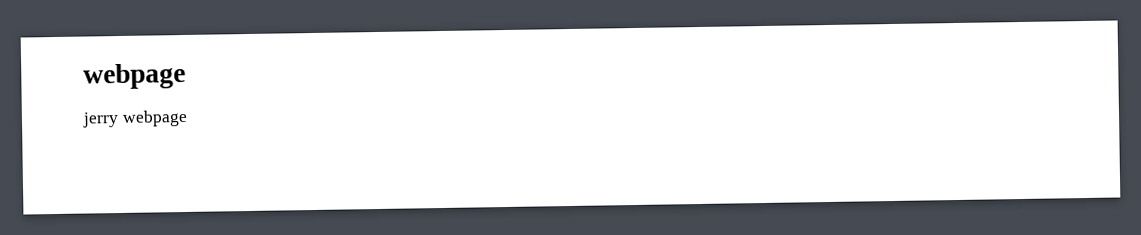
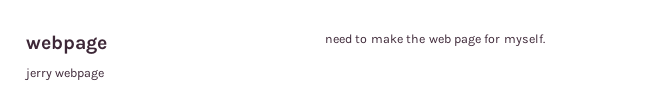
(188, 118) none -> [325,34,545,47] // need to make the web page for myself.

